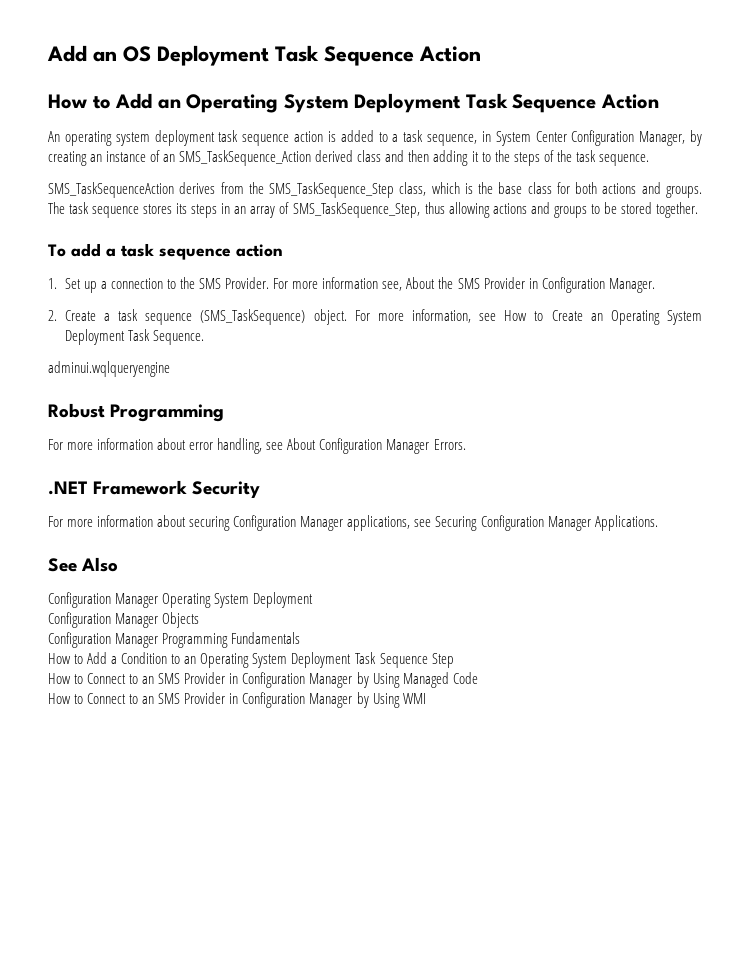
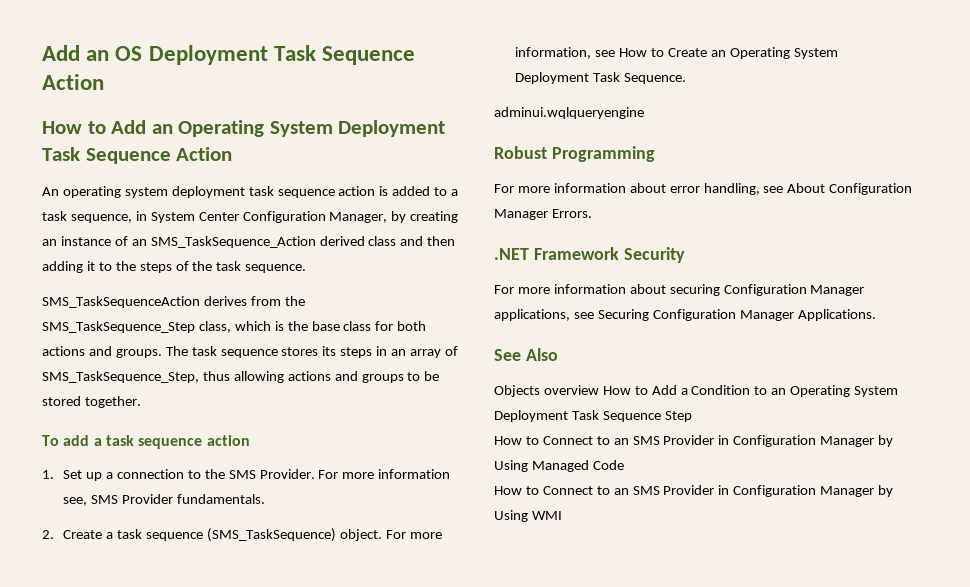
[406,277,655,293] About the SMS Provider in Configuration Manager. -> [91,494,265,504] SMS Provider fundamentals.
[48,592,314,608] [48,612,200,628] [48,632,301,648] Configuration Manager Operating System Deployment // Configuration Manager Objects // Configuration Manager Programming Fundamentals // -> [494,385,599,397] Objects overview

